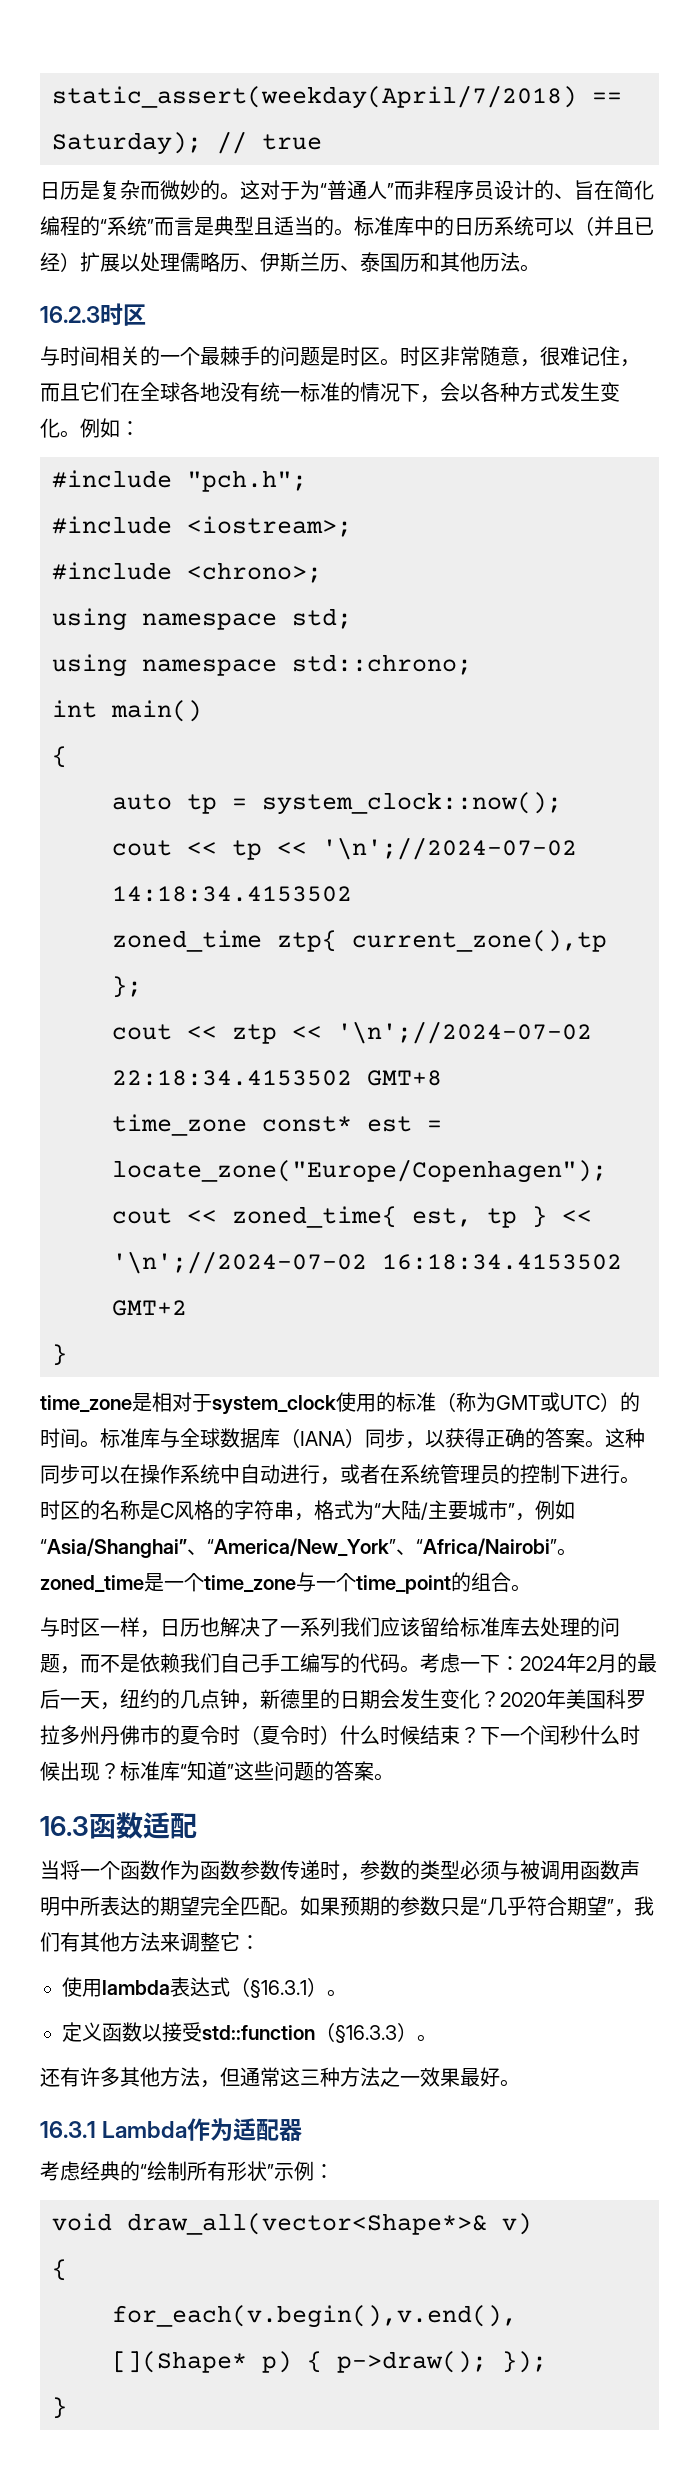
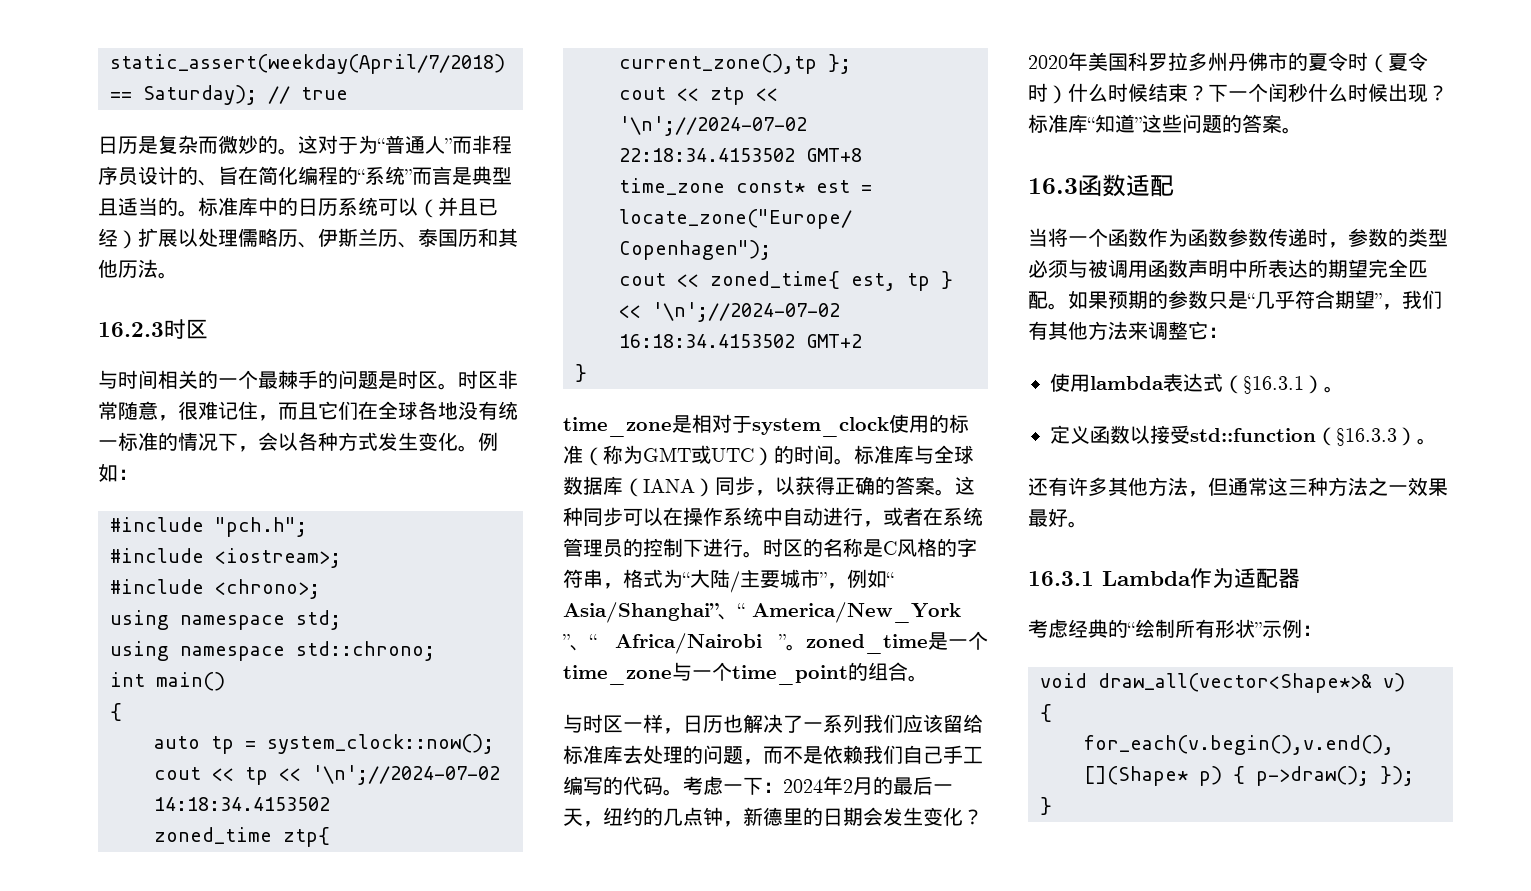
[40,1538,557,1558] “Asia/Shanghai”、“America/New_York”、“Africa/Nairobi” -> [886,572,894,586] [563,602,961,623] [563,633,786,654] “ Asia/Shanghai”、“ America/New_York ”、“ Africa/Nairobi ”

